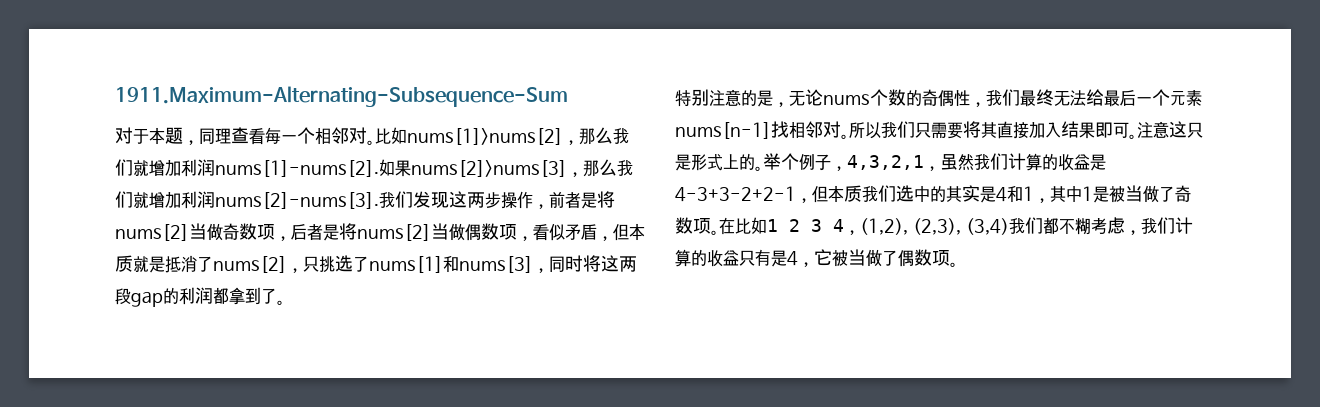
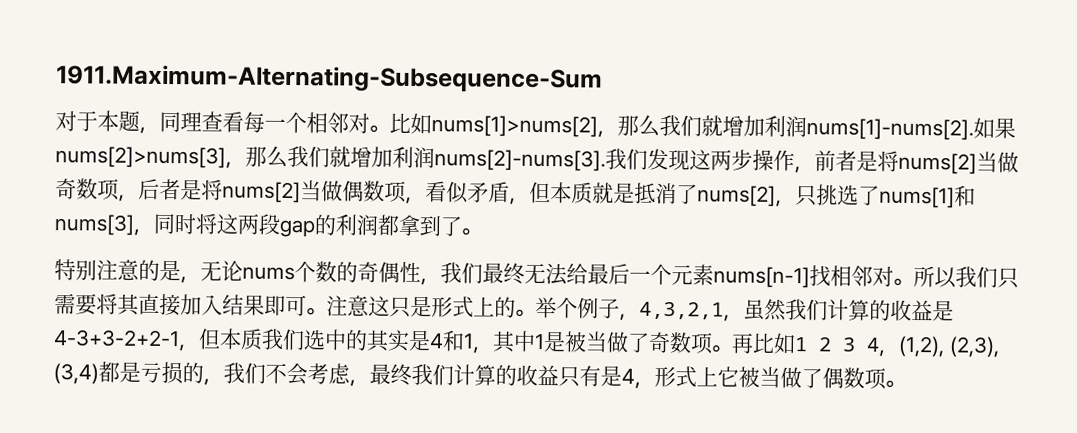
[719,217,735,235] 在 -> [731,332,754,354] 再
[1008,217,1141,235] 我们都不糊考虑， -> [98,361,412,387] 都是亏损的，我们不会考虑，最终
(814, 264) none -> [654,365,718,388] 形式上

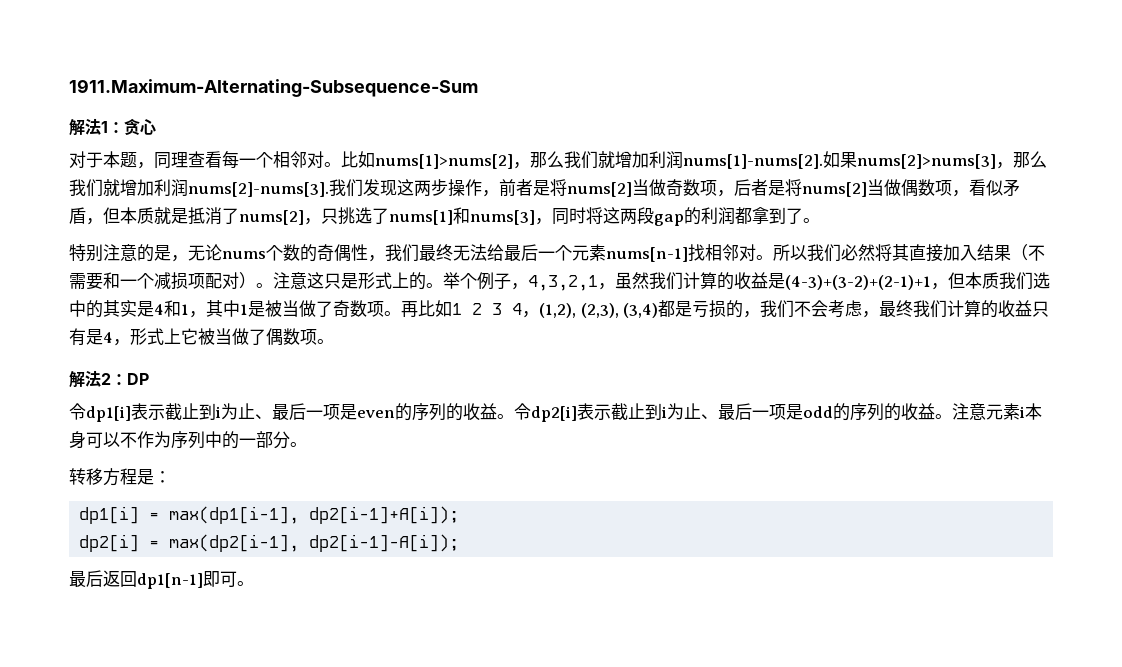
(603, 79) none -> [69,118,156,136] // 解法1：贪心
[997,267,1019,289] [54,293,97,316] 只需要 -> [841,244,875,261] 必然
[264,294,307,317] 即可 -> [1011,244,1045,261] [69,272,256,290] （不需要和一个减损项配对）
[53,329,180,348] 4-3+3-2+2-1 -> [785,275,931,290] (4-3)+(3-2)+(2-1)+1
(906, 383) none -> [69,370,149,388] [69,403,1042,422] [69,431,307,449] [69,468,171,486] [79,506,460,524] [79,534,460,552] [69,570,254,589] // 解法2：DP // 令dp1[i]表示截止到i为止、最后一项是even的序列的收益。令dp2[i]表示截止到i为止、最后一项是odd的序列的收益。注意元素i本身可以不作为序列中的一部分。 // 转移方程是： // dp1[i] = max(dp1[i-1], dp2[i-1]+A[i]); // dp2[i] = max(dp2[i-1], dp2[i-1]-A[i]); // 最后返回dp1[n-1]即可。

